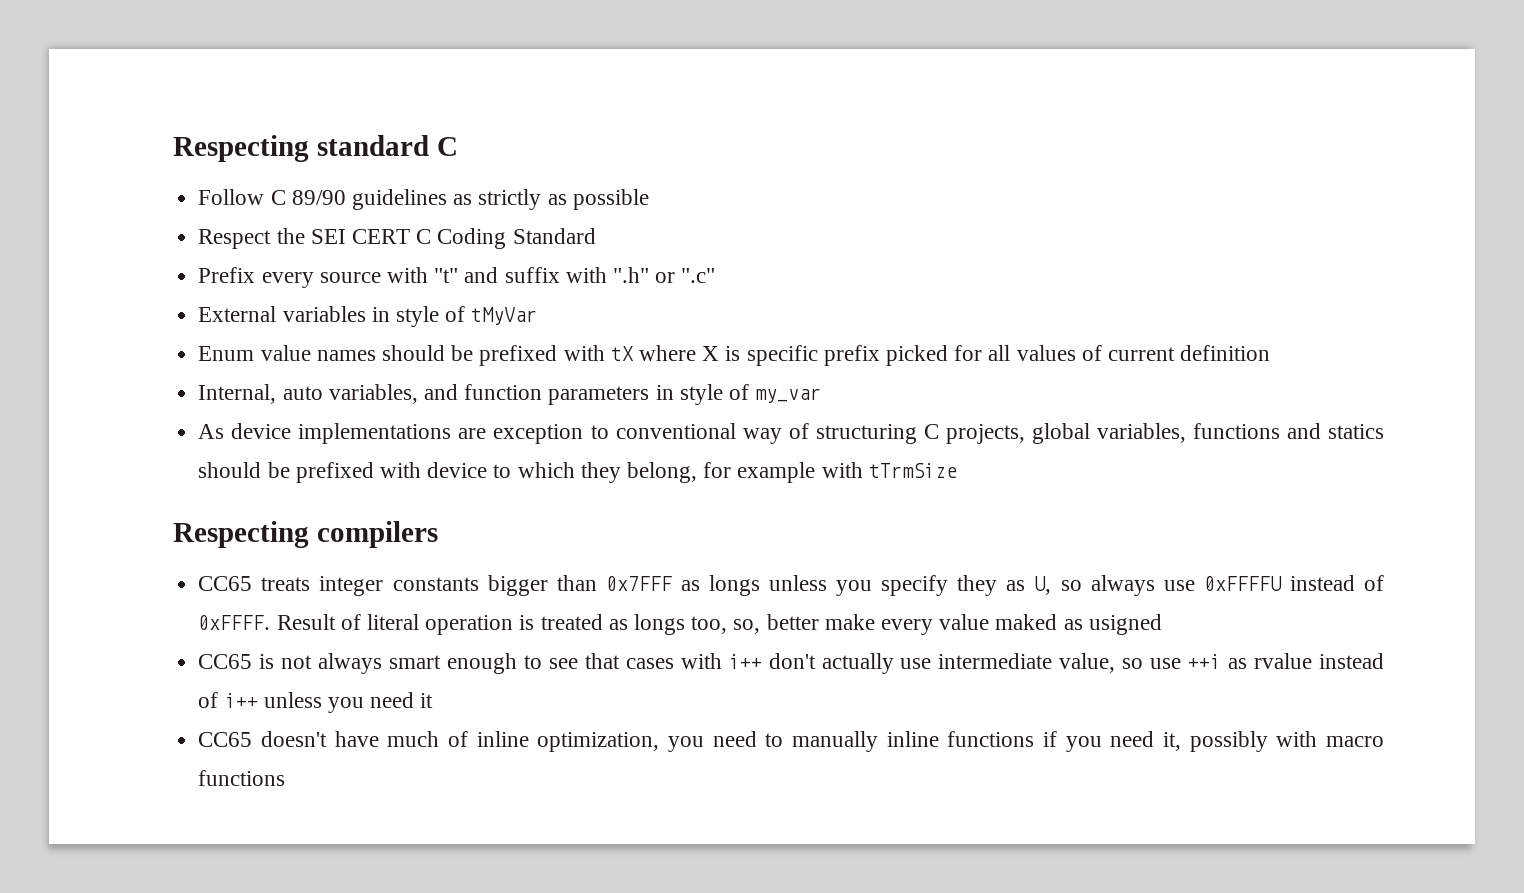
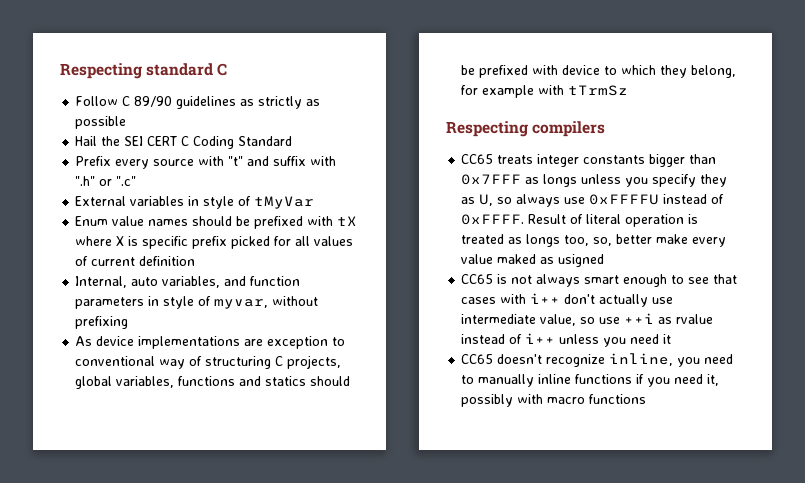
[198,229,272,249] Respect -> [75,136,98,146] Hail
[755,388,822,403] my_var -> [214,296,319,309] [75,316,129,329] myvar, without prefixing
[868,463,957,478] tTrmSize -> [568,85,629,96] tTrmSz
[334,731,660,752] have much of inline optimization, -> [546,353,674,367] recognize inline,

